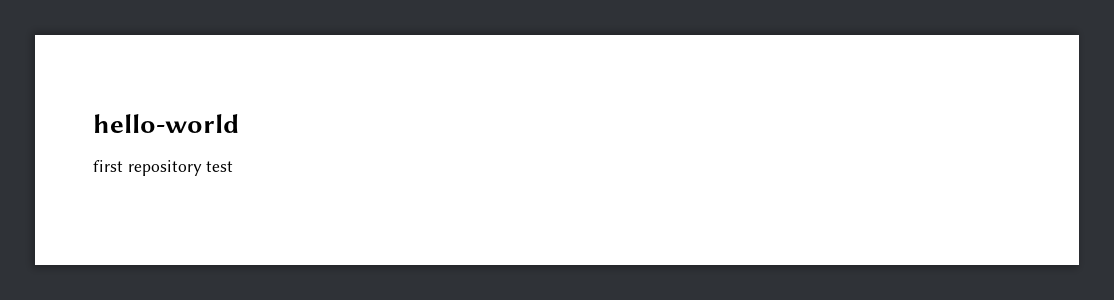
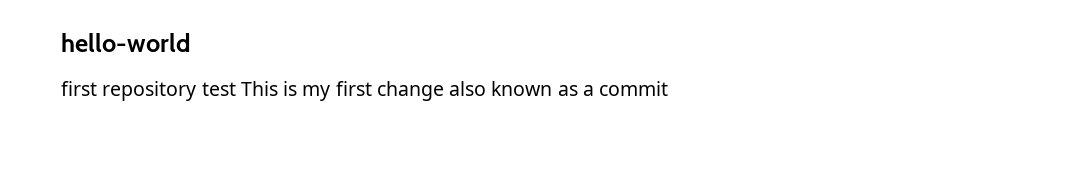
(234, 166) none -> [240,81,669,101] This is my first change also known as a commit

